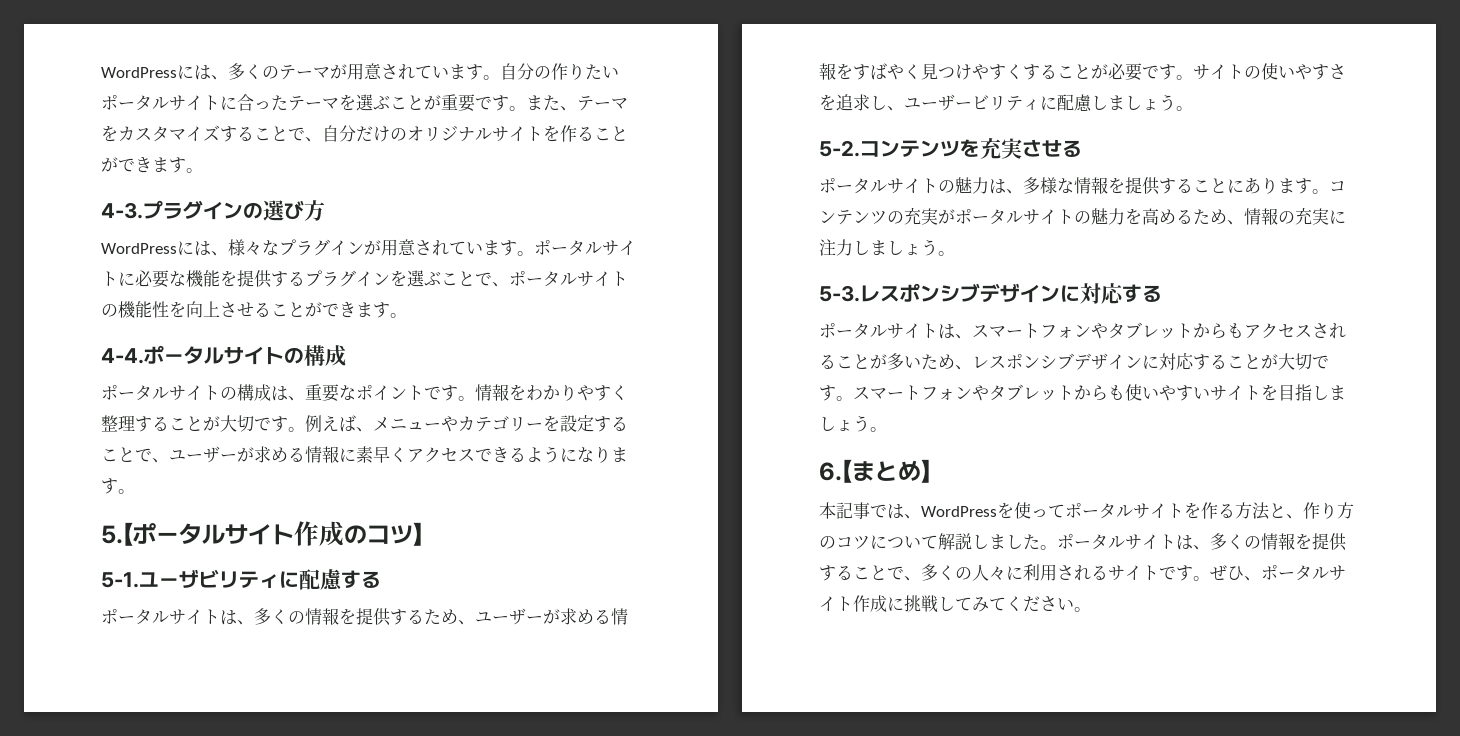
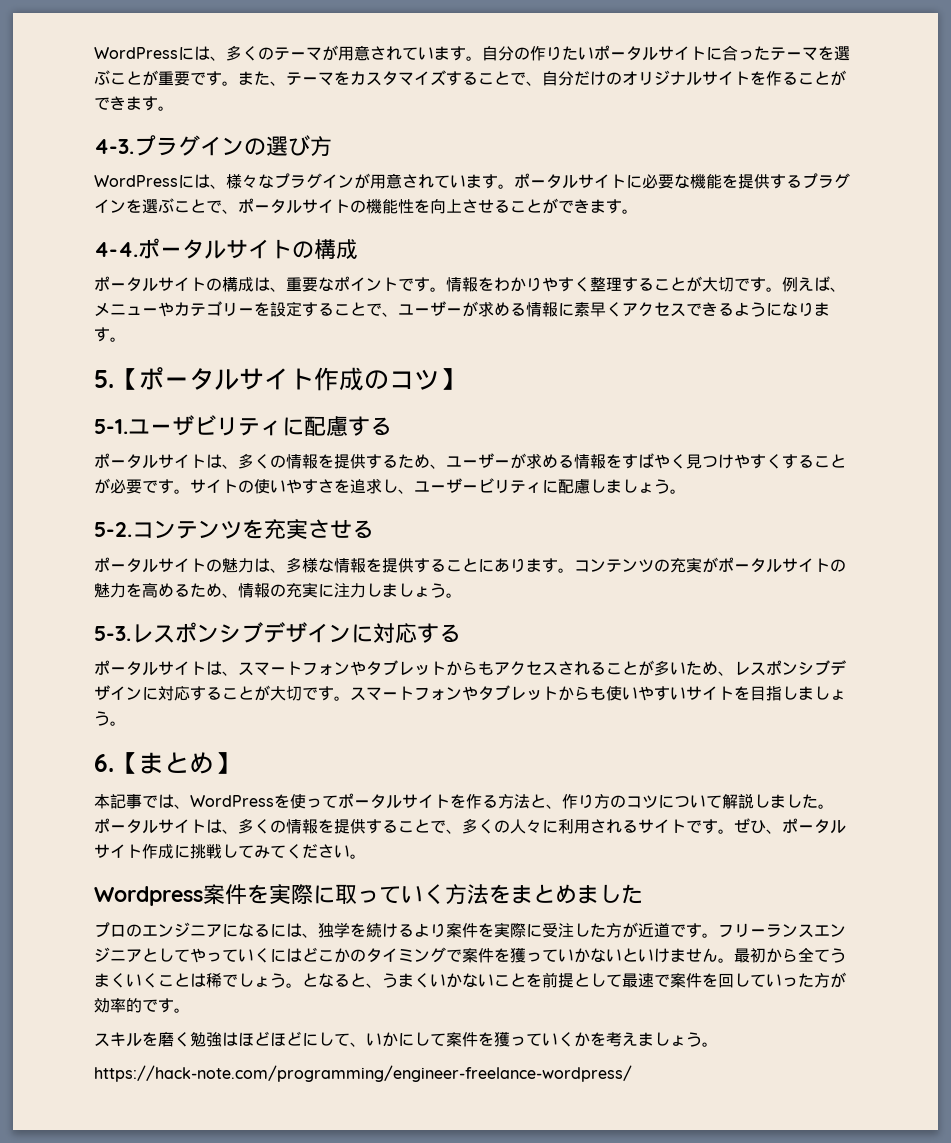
(1091, 609) none -> [94,884,643,906] [94,922,846,938] [94,947,846,963] [94,972,846,988] [94,998,190,1013] [94,1031,718,1047] [94,1065,632,1082] // Wordpress案件を実際に取っていく方法をまとめました // プロのエンジニアになるには、独学を続けるより案件を実際に受注した方が近道です。フリーランスエンジニアとしてやっていくにはどこかのタイミングで案件を獲っていかないといけません。最初から全てうまくいくことは稀でしょう。となると、うまくいかないことを前提として最速で案件を回していった方が効率的です。 // スキルを磨く勉強はほどほどにして、いかにして案件を獲っていくかを考えましょう。 // https://hack-note.com/programming/engineer-freelance-wordpress/

